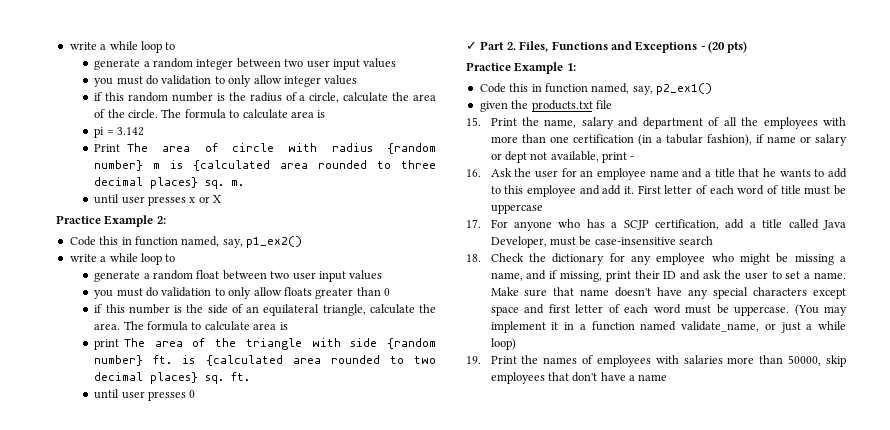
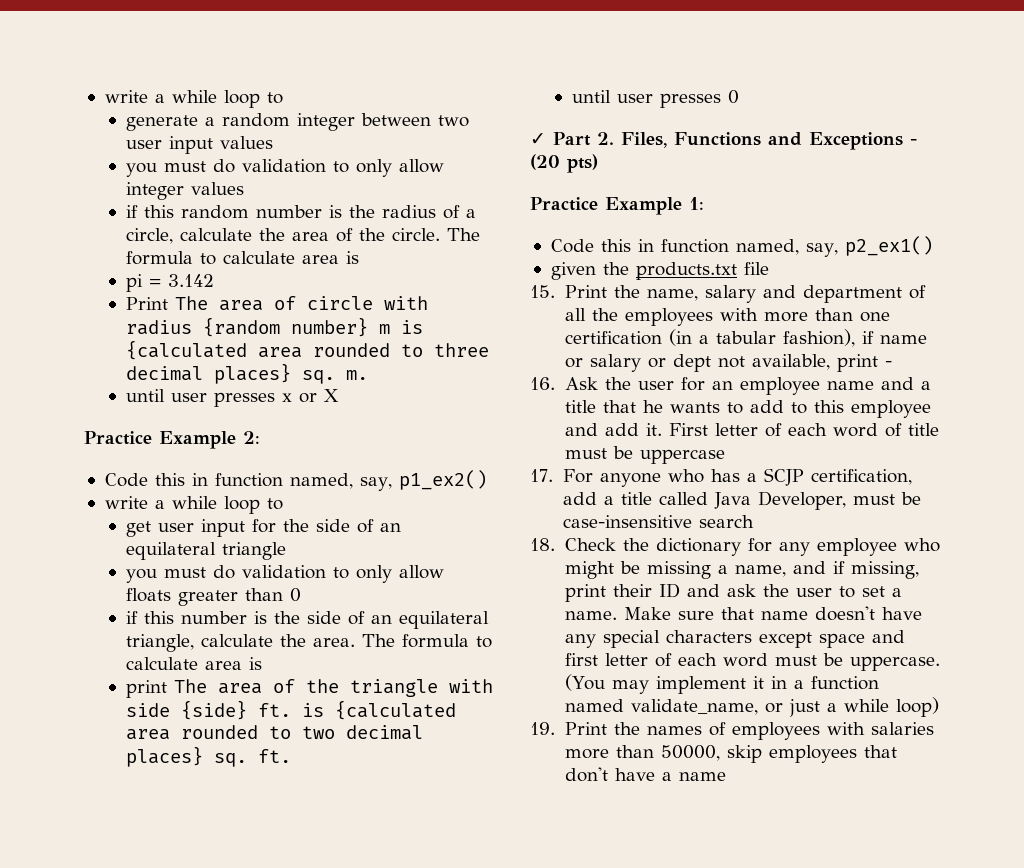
[94,270,383,282] generate a random float between two user input values -> [126,519,402,537] [126,542,287,560] get user input for the side of an equilateral triangle
[386,338,436,349] [94,355,144,366] {random number} -> [181,700,248,720] {side}

